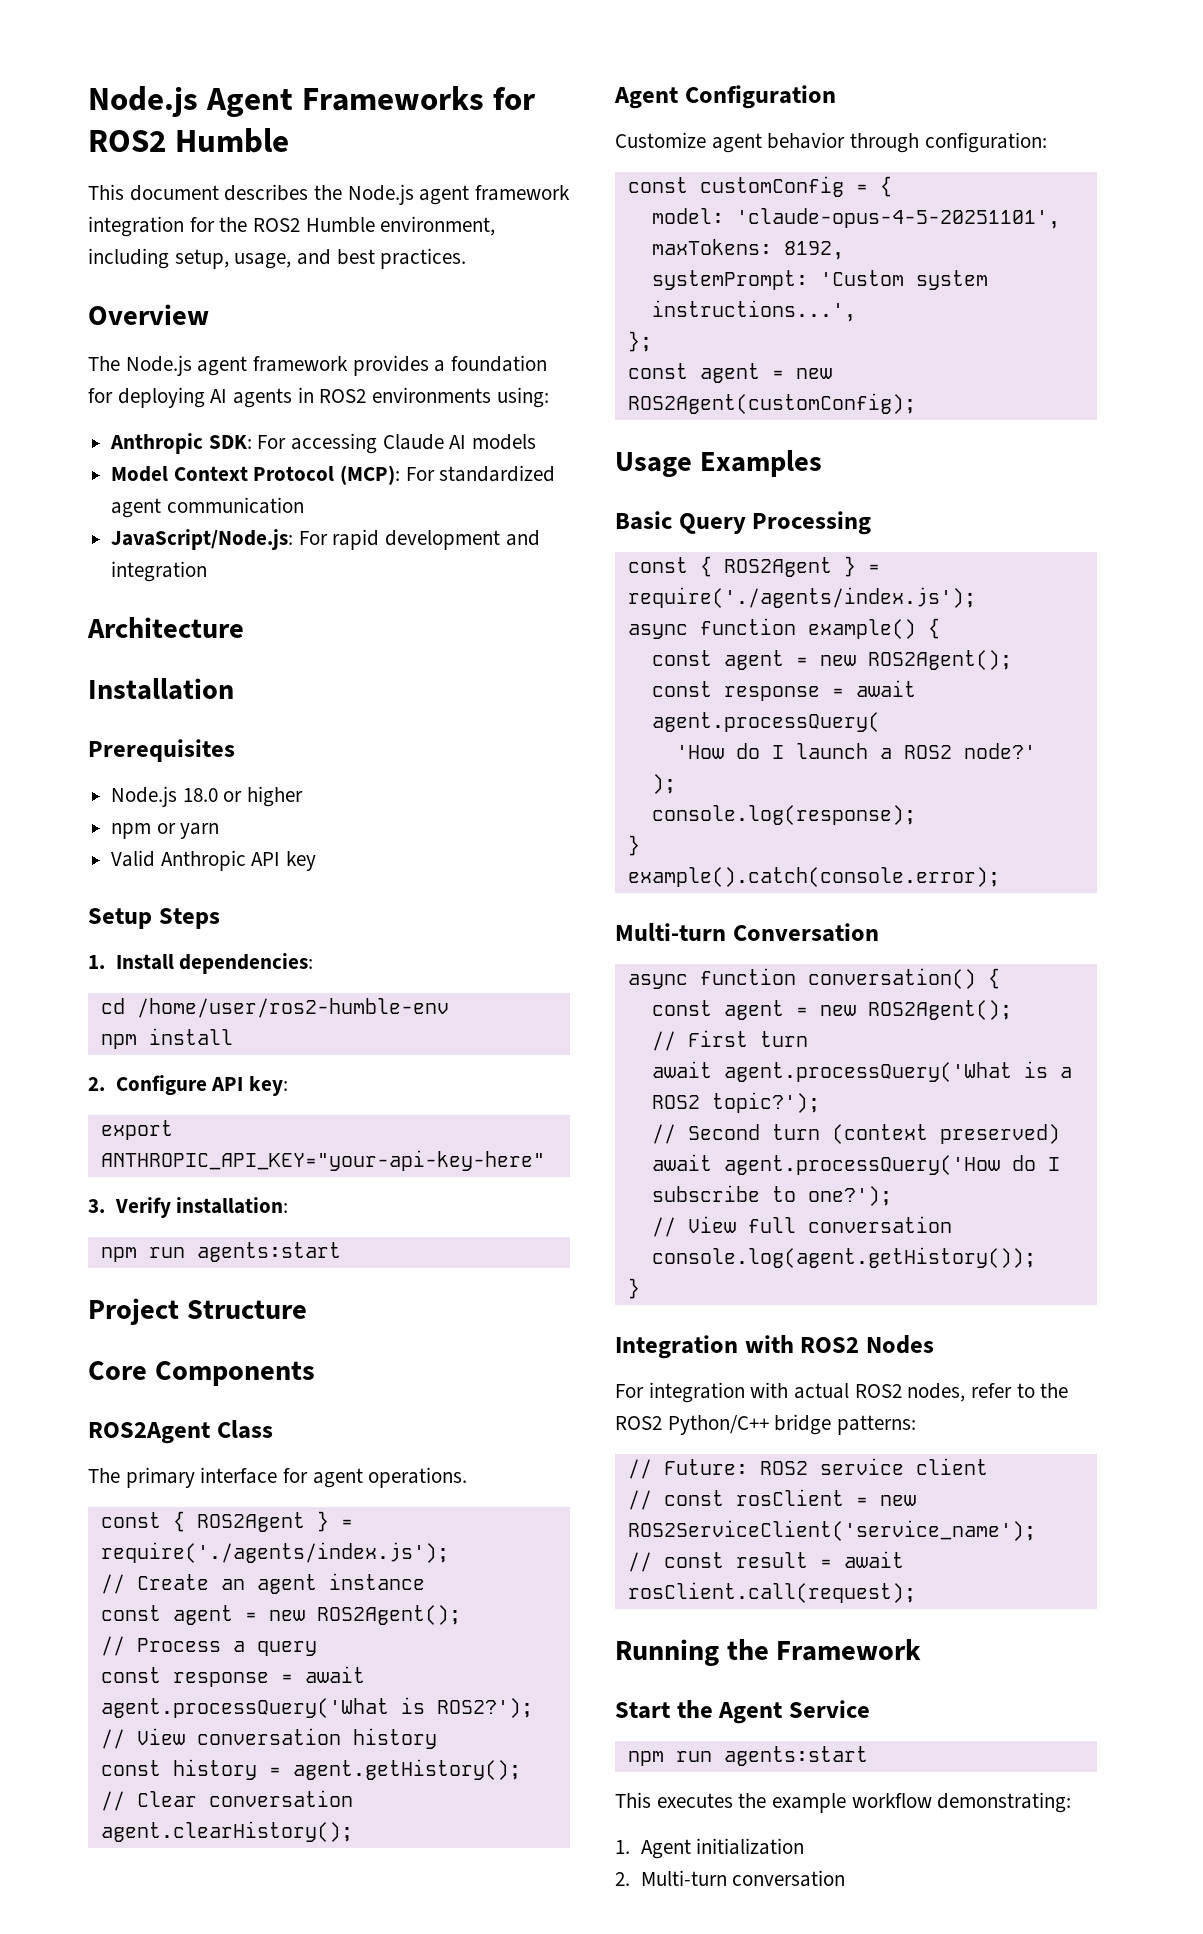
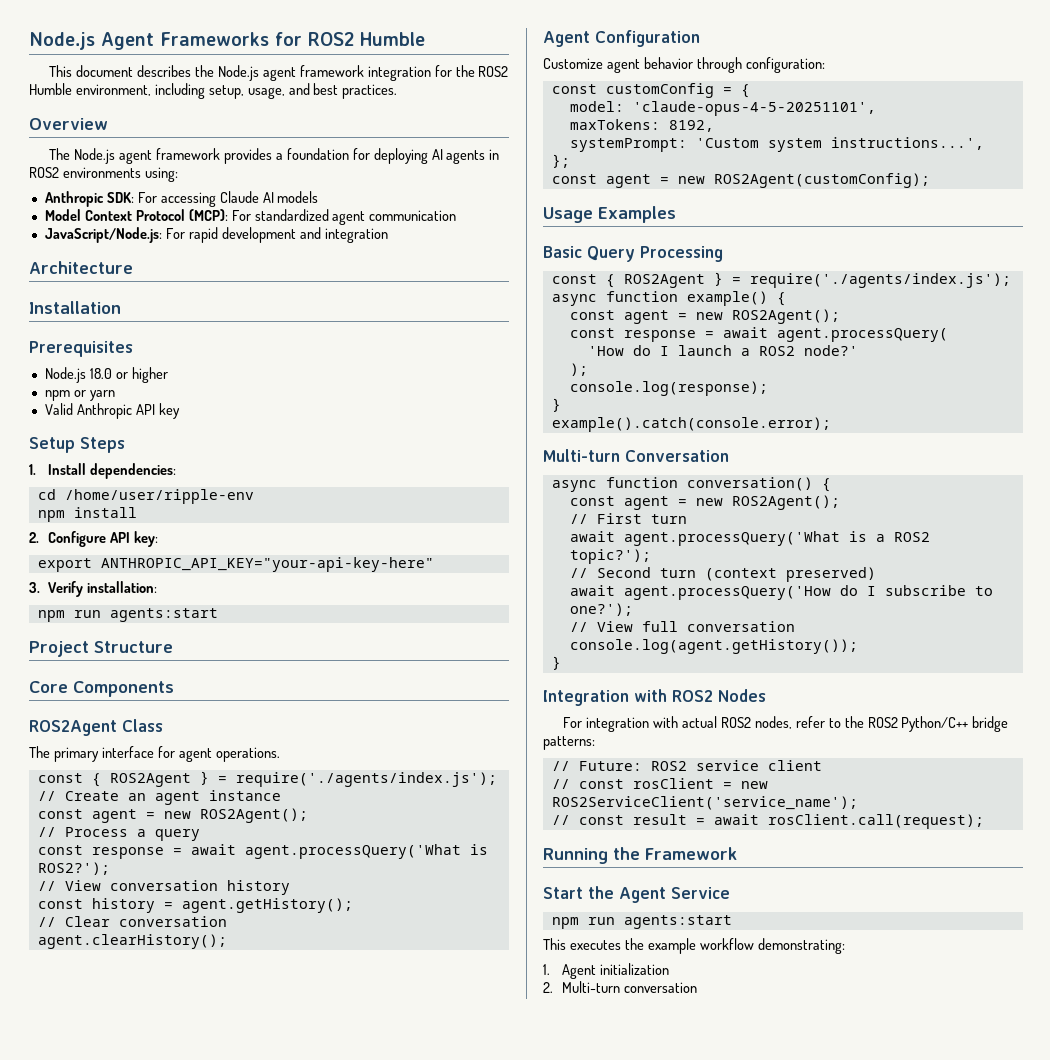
[136,998,449,1018] /home/user/ros2-humble-env -> [64,489,254,504] /home/user/ripple-env

